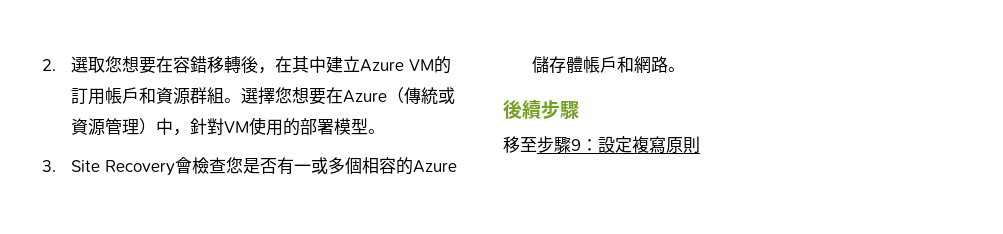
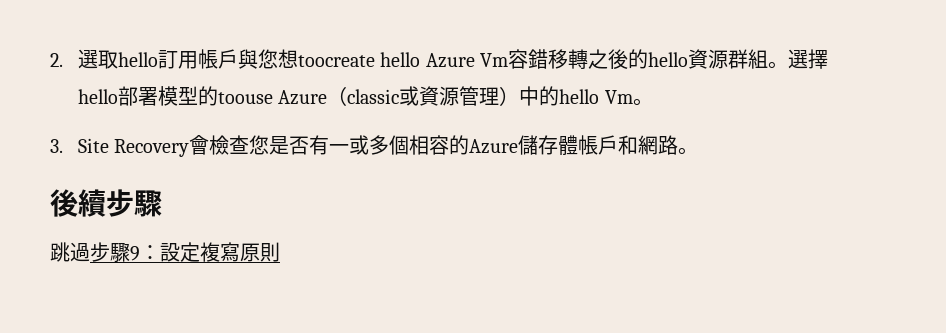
[105,56,451,74] [71,87,344,105] 您想要在容錯移轉後，在其中建立Azure VM的訂用帳戶和資源群組。選擇您想要在 -> [117,49,829,69] [77,86,273,106] hello訂用帳戶與您想toocreate hello Azure Vm容錯移轉之後的hello資源群組。選擇hello部署模型的toouse
[404,87,439,105] 傳統 -> [347,89,400,104] classic
[173,117,369,136] ，針對VM使用的部署模型 -> [539,86,633,106] 的hello Vm
[503,136,537,153] 移至 -> [50,242,90,262] 跳過

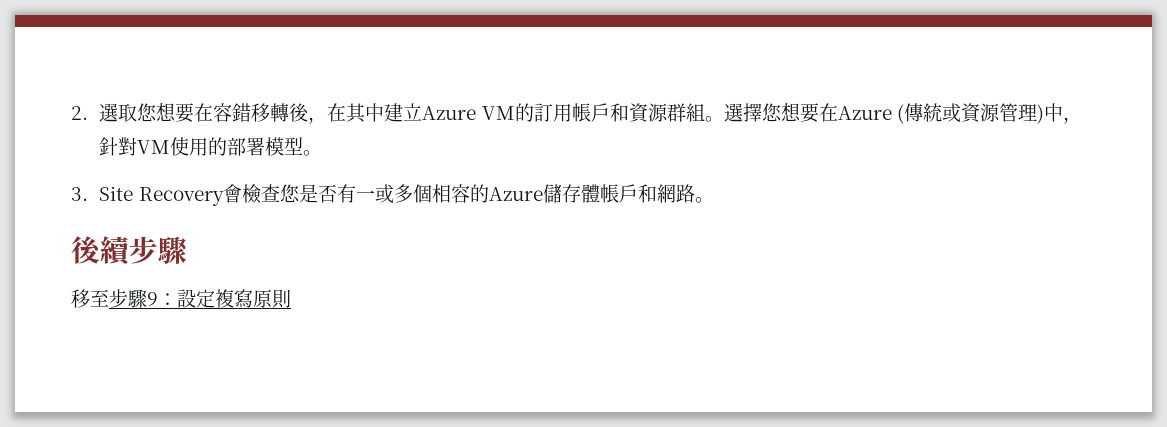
[117,49,829,69] [77,86,633,106] hello訂用帳戶與您想toocreate hello Azure Vm容錯移轉之後的hello資源群組。選擇hello部署模型的toouse Azure（classic或資源管理）中的hello Vm -> [137,102,1082,124] [99,137,304,156] 您想要在容錯移轉後，在其中建立Azure VM的訂用帳戶和資源群組。選擇您想要在Azure (傳統或資源管理)中，針對VM使用的部署模型
[50,242,90,262] 跳過 -> [71,289,109,308] 移至

